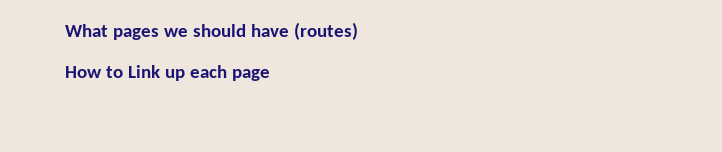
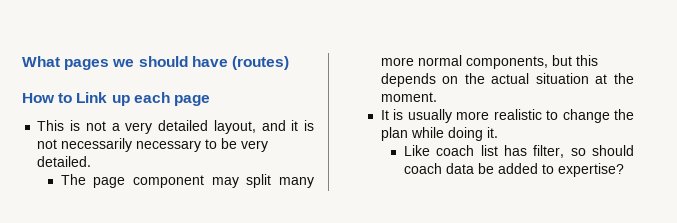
(270, 75) none -> [37,120,315,134] [37,138,269,152] [37,156,92,167] [60,174,314,188] [380,55,598,69] [380,73,634,87] [380,92,437,102] [380,109,634,123] [380,127,498,141] [403,145,634,158] [403,163,624,177] // This is not a very detailed layout, and it is not necessarily necessary to be very detailed. // The page component may split many more normal components, but this depends on the actual situation at the moment. // It is usually more realistic to change the plan while doing it. // Like coach list has filter, so should coach data be added to expertise?

